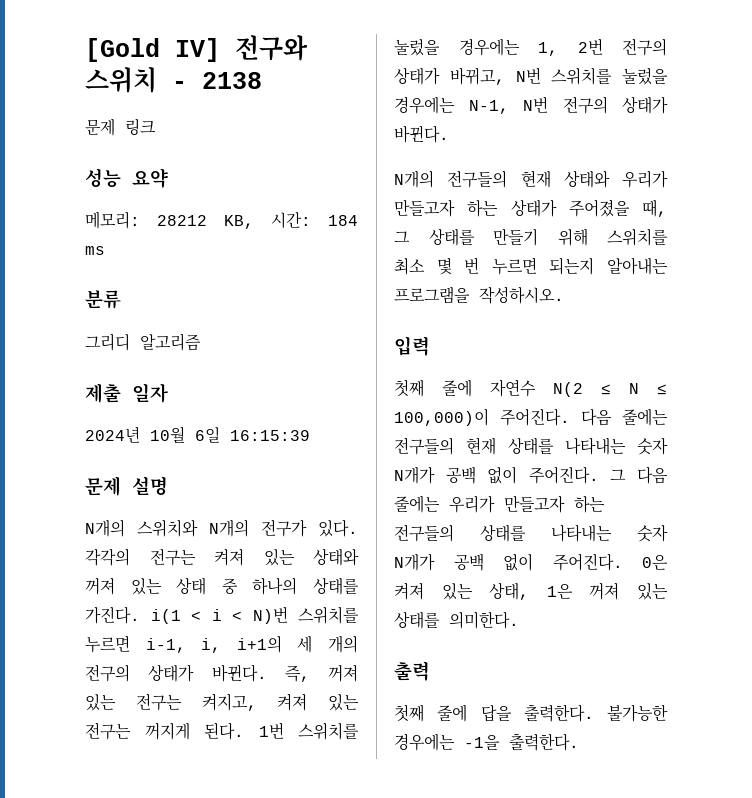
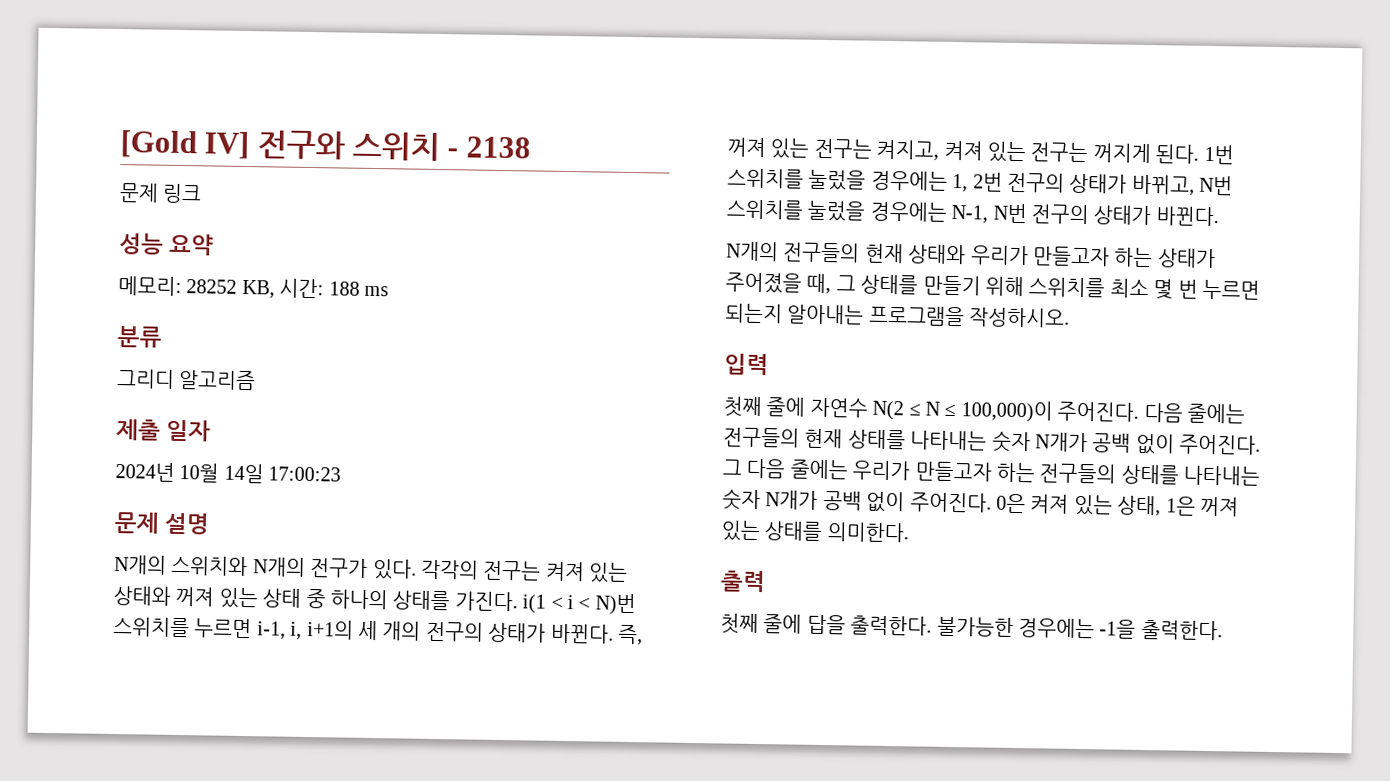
[157,215,207,226] 28212 -> [186,279,238,294] 28252
[328,215,358,226] 184 -> [328,281,360,296] 188
[195,427,310,443] 6일 16:15:39 -> [223,463,342,484] 14일 17:00:23

